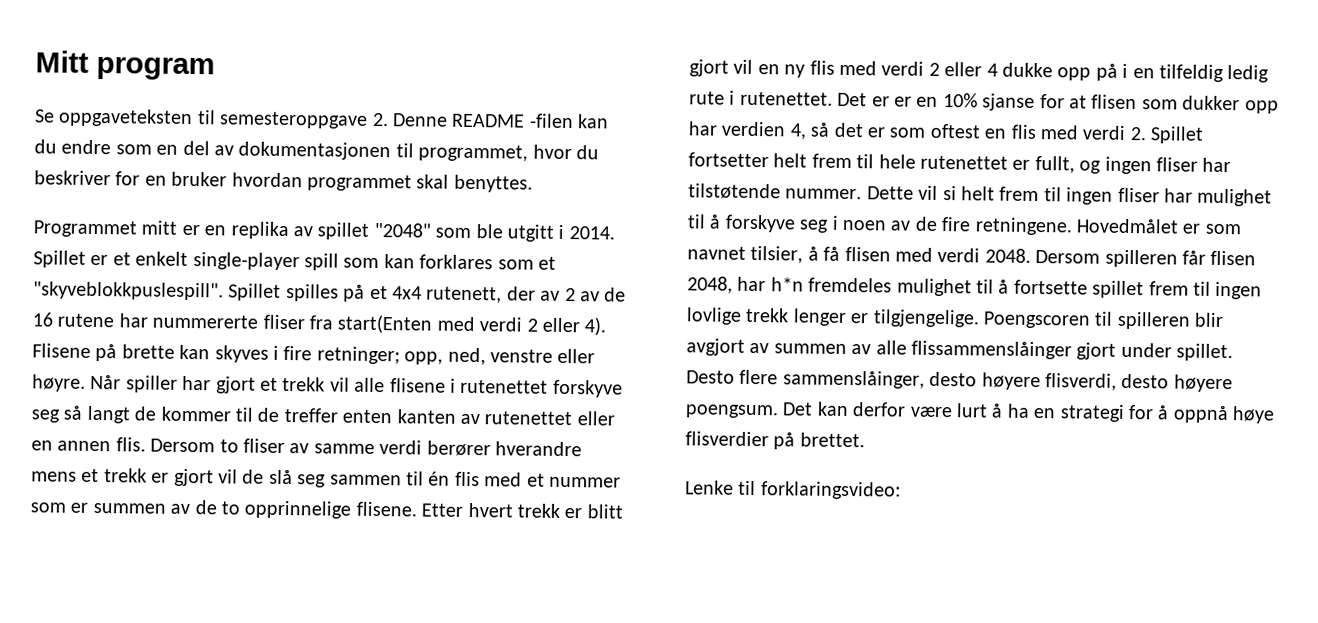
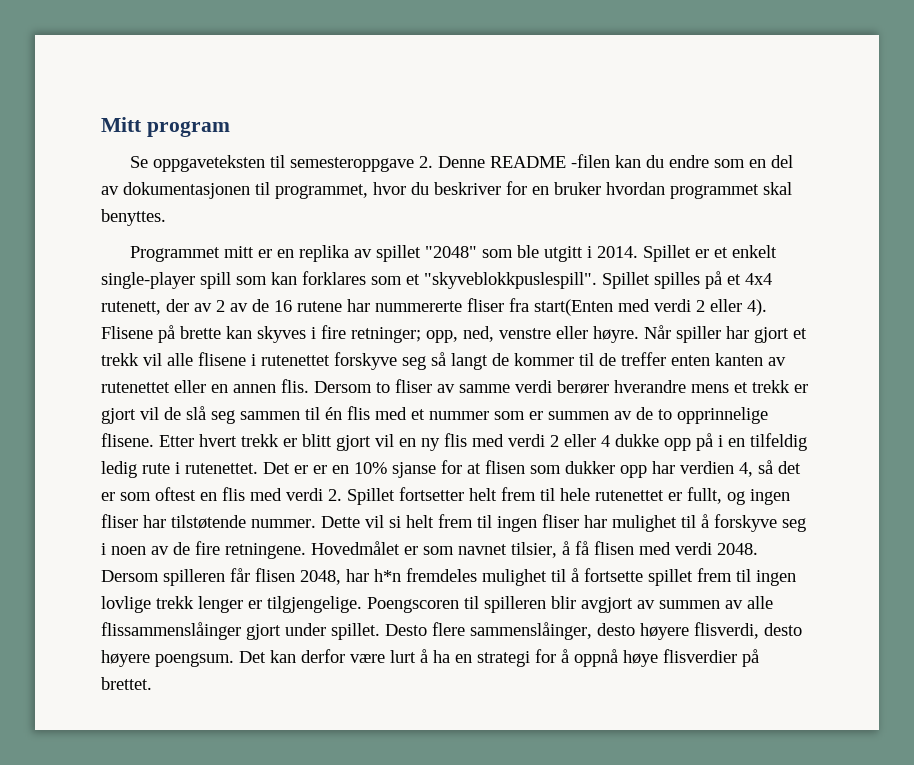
[685,480,901,500] // Lenke til forklaringsvideo: -> (152, 683) none

